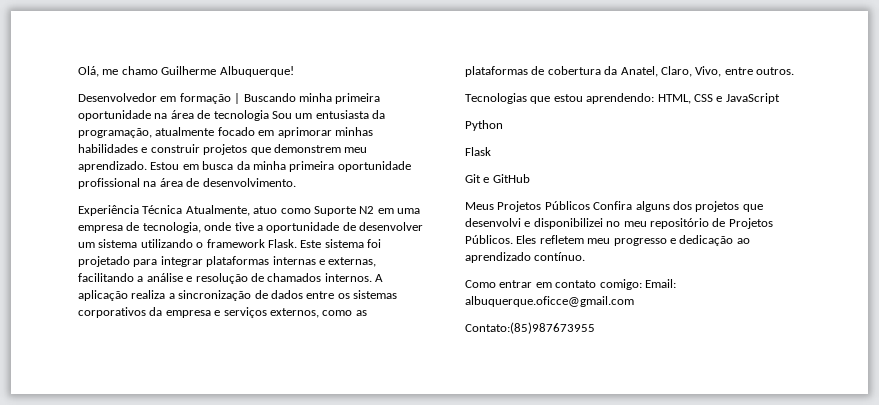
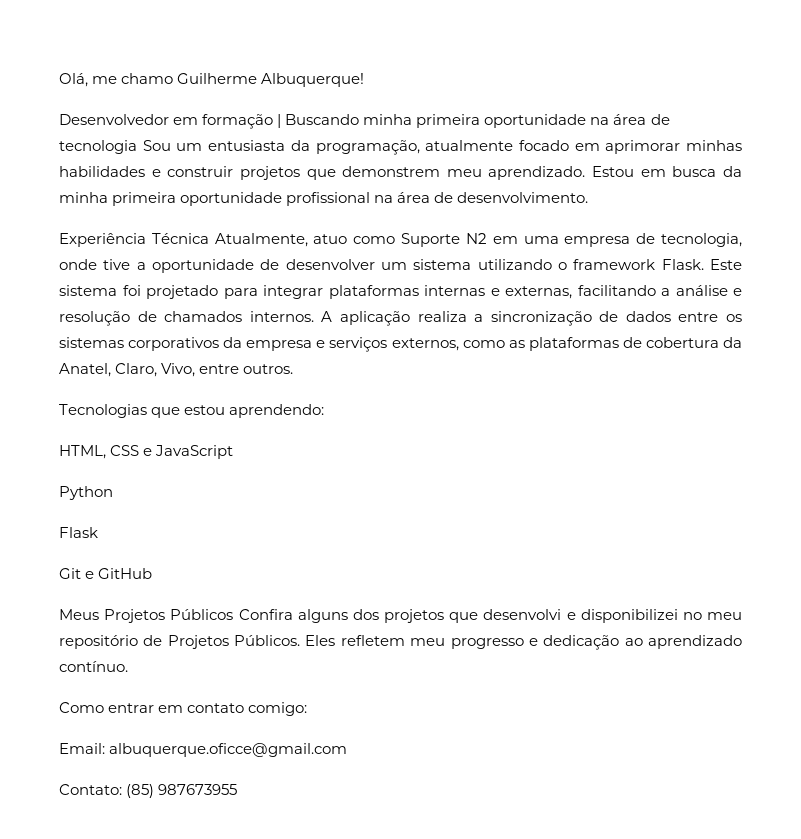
(655, 98) none -> (325, 411) //
(642, 284) none -> (308, 709) //
[465,322,595,334] Contato:(85)987673955 -> [59,784,238,798] Contato: (85) 987673955

